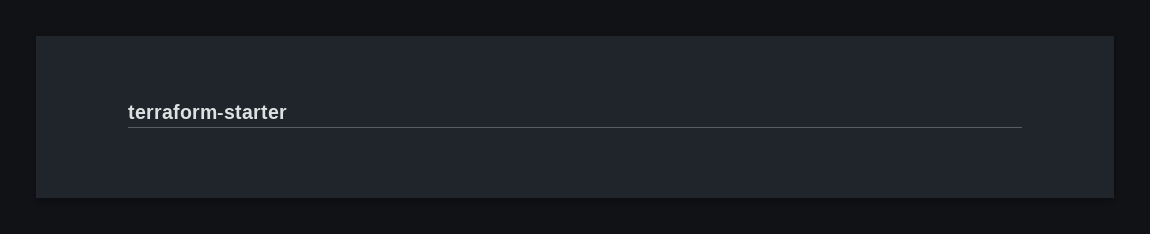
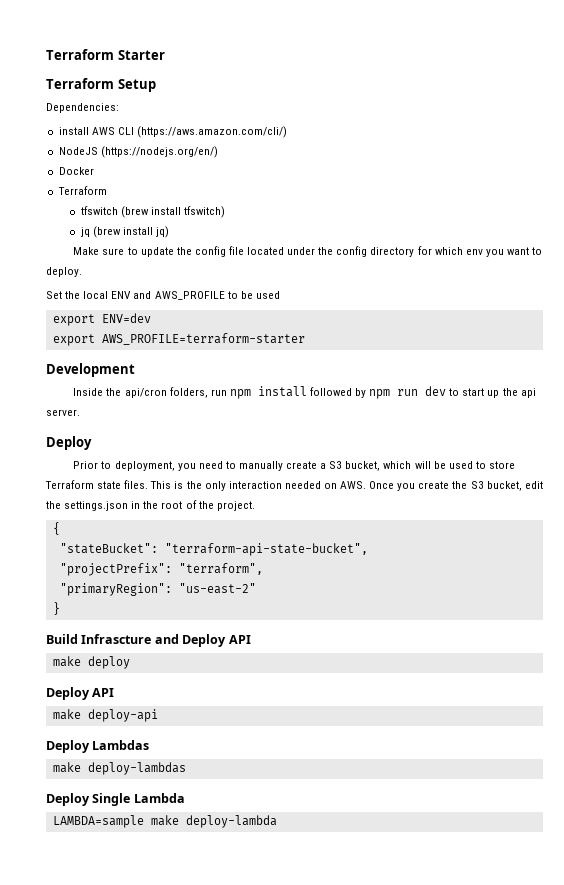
[128,104,287,119] terraform-starter -> [46,49,165,60] [46,78,156,92] [46,103,119,113] [58,126,287,138] [58,146,218,158] [58,167,94,175] [57,186,107,195] [80,206,225,218] [80,226,169,238] [73,246,543,257] [46,267,82,277] [46,291,280,300] [52,313,151,326] [52,333,305,346] [46,363,135,377] [73,386,536,399] [46,409,80,416] [46,436,92,450] [73,461,515,471] [45,480,543,491] [46,500,255,511] [52,522,60,535] [59,543,368,556] [59,563,263,576] [59,583,256,596] [52,602,60,615] [46,634,251,647] [52,656,130,669] [46,687,115,700] [52,709,158,722] [46,740,150,753] [52,762,186,775] [46,793,185,806] [52,815,277,828] Terraform Starter // Terraform Setup // Dependencies: // install AWS CLI (https://aws.amazon.com/cli/) // NodeJS (https://nodejs.org/en/) // Docker // Terraform // tfswitch (brew install tfswitch) // jq (brew install jq) // Make sure to update the config file located under the config directory for which env you want to deploy. // Set the local ENV and AWS_PROFILE to be used // export ENV=dev // export AWS_PROFILE=terraform-starter // Development // Inside the api/cron folders, run npm install followed by npm run dev to start up the api server. // Deploy // Prior to deployment, you need to manually create a S3 bucket, which will be used to store Terraform state files. This is the only interaction needed on AWS. Once you create the S3 bucket, edit the settings.json in the root of the project. // { // "stateBucket": "terraform-api-state-bucket", // "projectPrefix": "terraform", // "primaryRegion": "us-east-2" // } // Build Infrascture and Deploy API // make deploy // Deploy API // make deploy-api // Deploy Lambdas // make deploy-lambdas // Deploy Single Lambda // LAMBDA=sample make deploy-lambda

